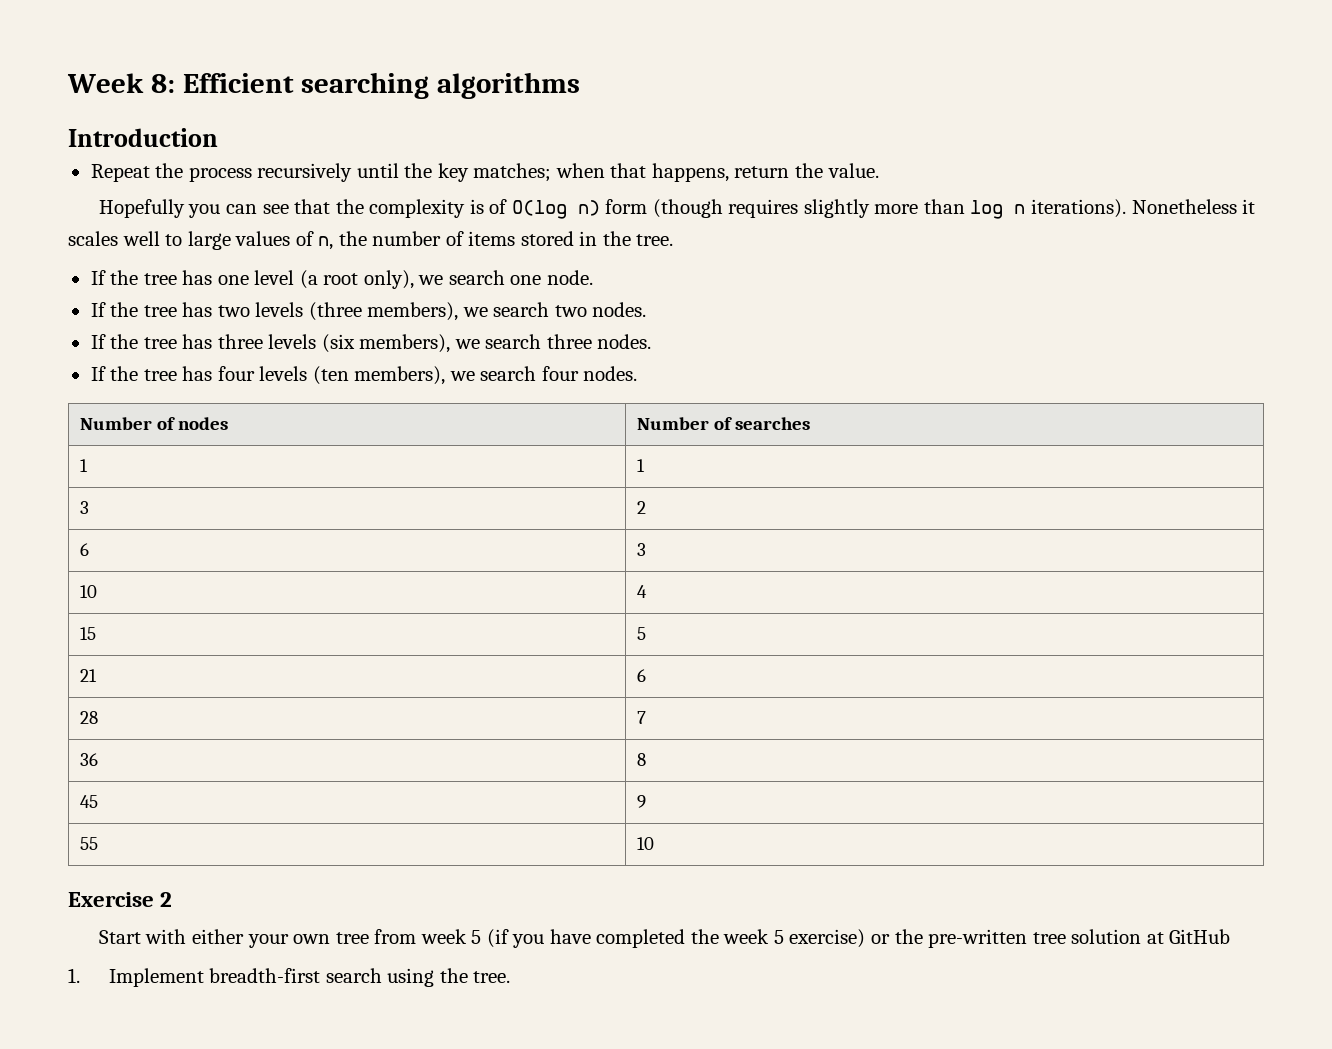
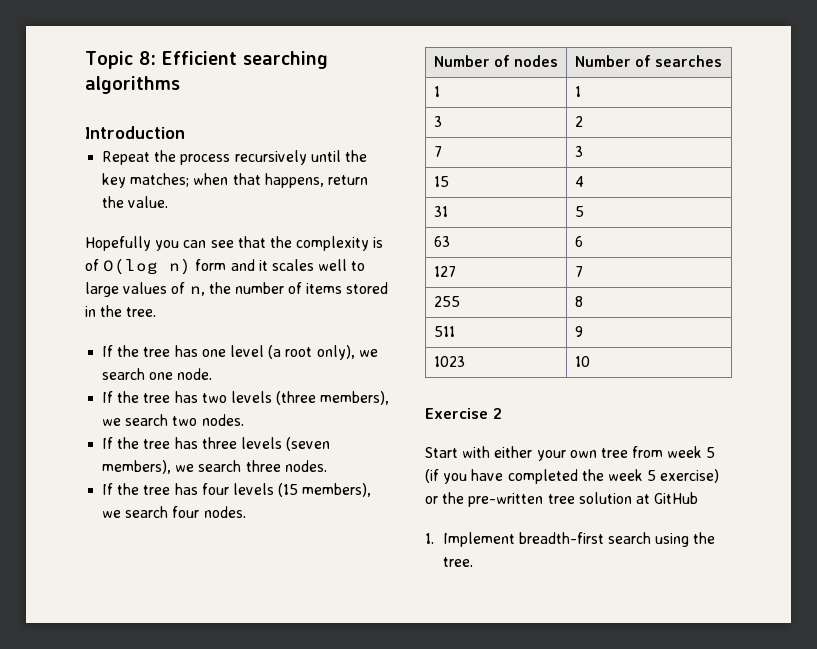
[67,73,144,93] Week -> [85,51,133,69] Topic
[652,199,1237,219] (though requires slightly more than log n iterations). Nonetheless -> [230,259,255,271] and
[321,334,355,353] (six -> [286,437,331,451] (seven
[312,366,349,385] (ten -> [278,483,299,497] (15
[80,543,90,556] 6 -> [433,146,442,157] 7
[80,585,98,598] 10 -> [433,176,449,187] 15
[80,627,97,640] 15 -> [433,206,448,217] 31
[80,669,98,682] 21 -> [433,236,450,247] 63
[80,711,99,724] 28 -> [433,266,456,277] 127
[80,753,99,766] 36 -> [433,296,460,307] 255
[80,795,99,808] 45 -> [433,326,455,337] 511
[80,837,99,850] 55 -> [433,356,465,367] 1023

